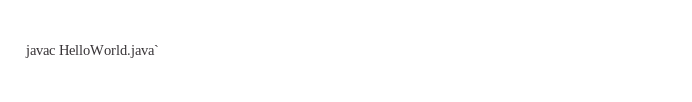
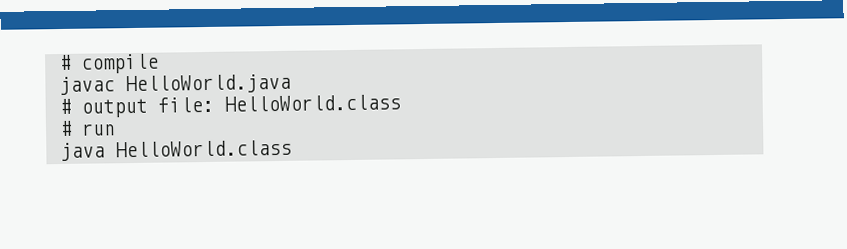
[25,45,159,58] javac HelloWorld.java` -> [59,53,160,74] [59,73,292,96] [59,94,402,118] [59,120,117,137] [60,139,293,162] # compile // javac HelloWorld.java // # output file: HelloWorld.class // # run // java HelloWorld.class

